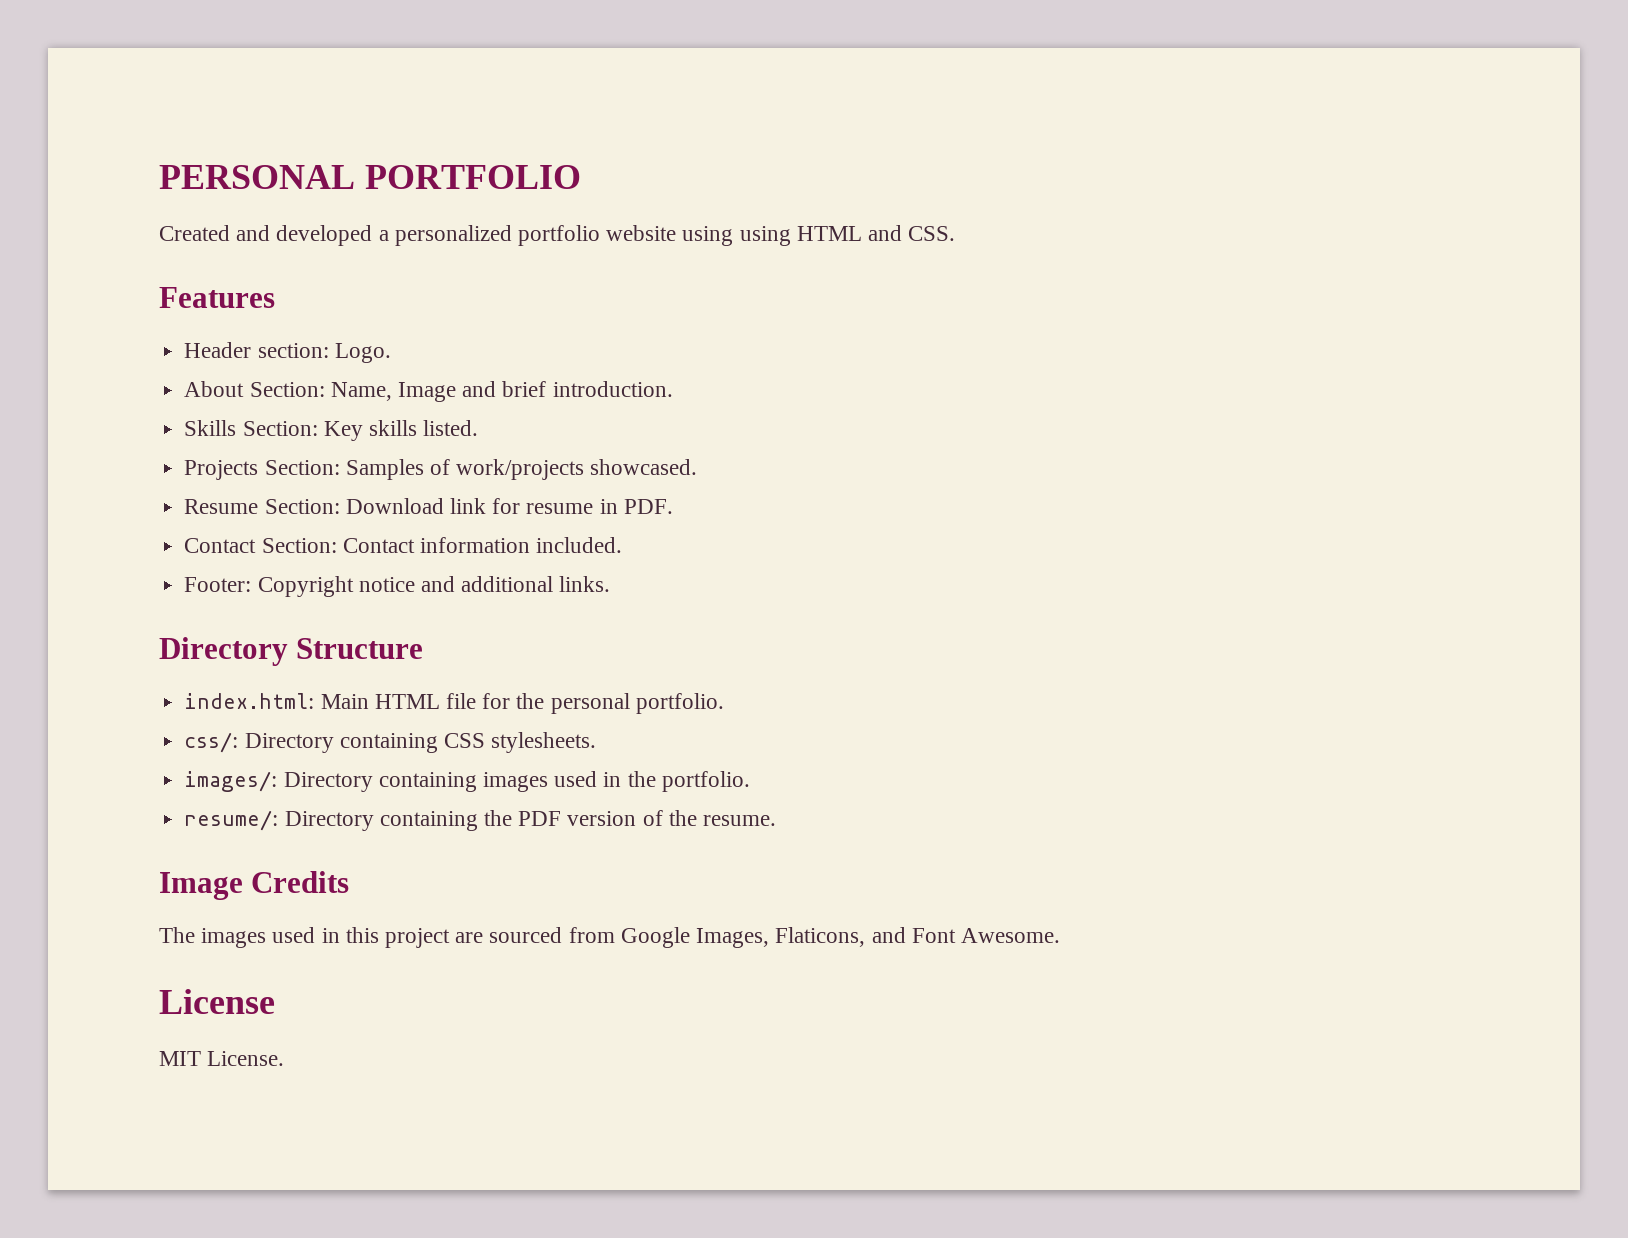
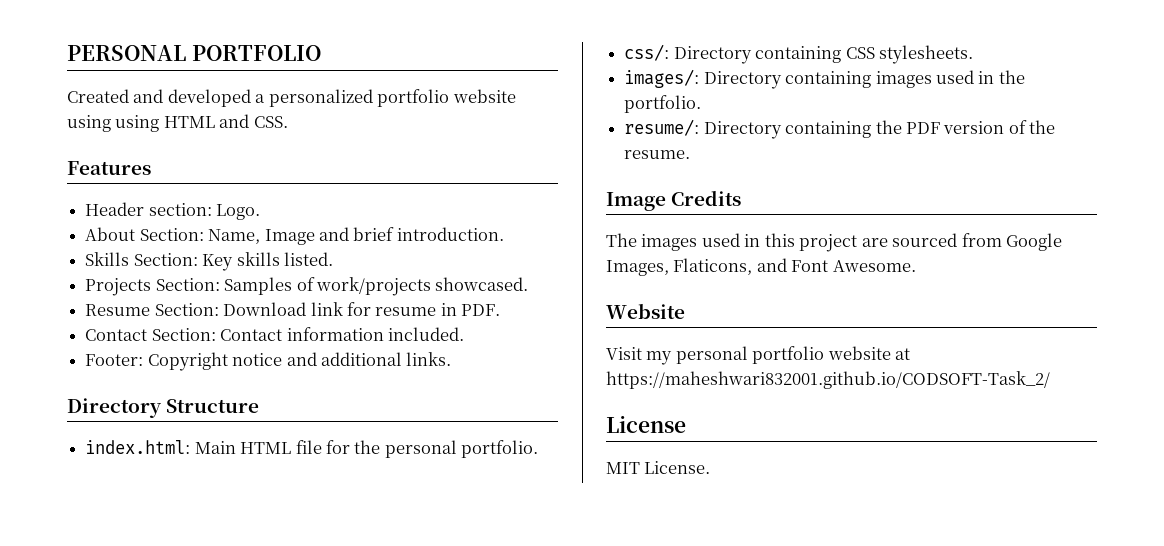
(1060, 935) none -> [606,303,685,319] [606,346,911,365] [606,371,1050,389] // Website // Visit my personal portfolio website at https://maheshwari832001.github.io/CODSOFT-Task_2/

